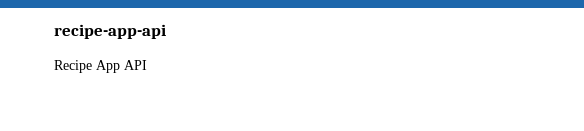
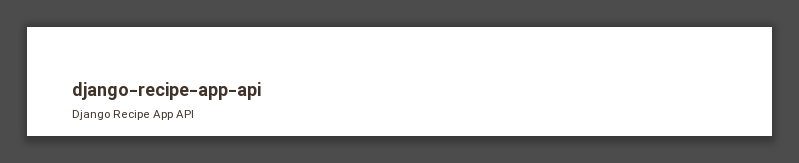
[54,24,166,39] recipe-app-api // -> [72,82,261,100] [72,110,110,120] django-recipe-app-api // Django

